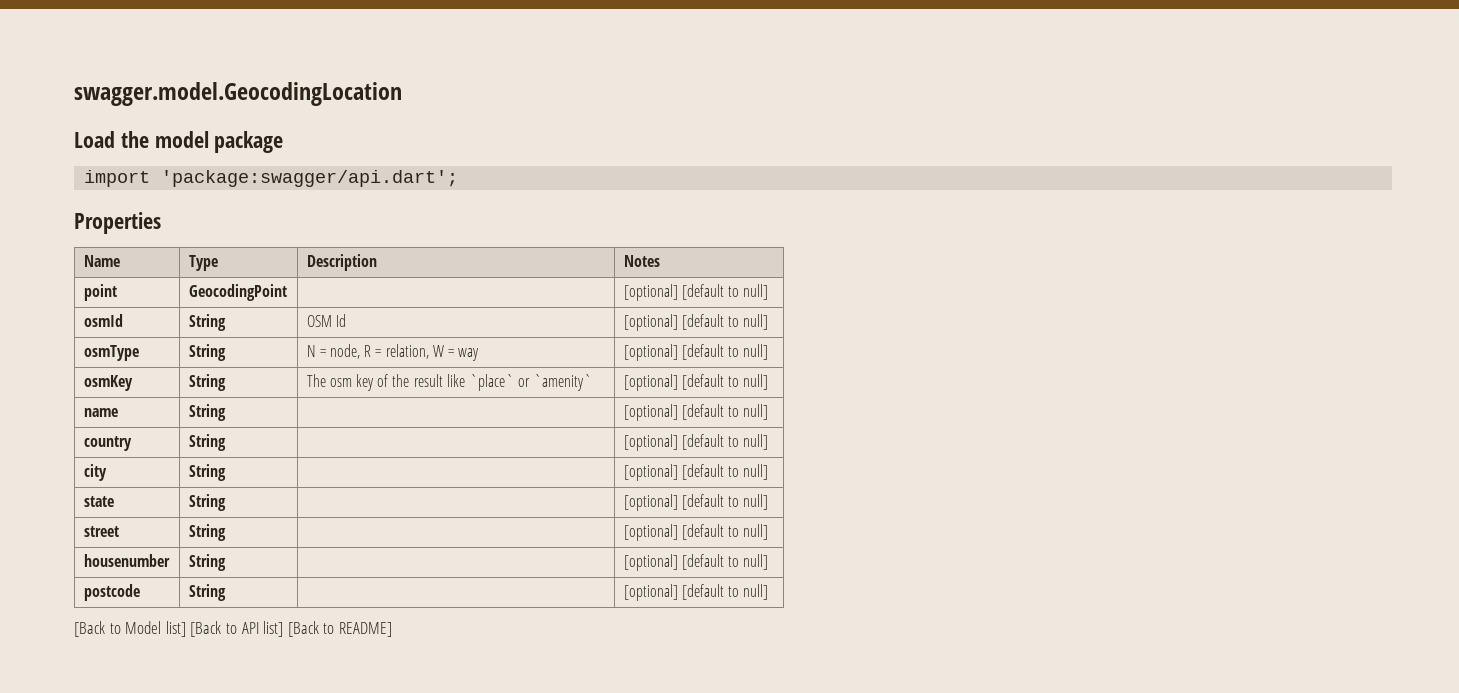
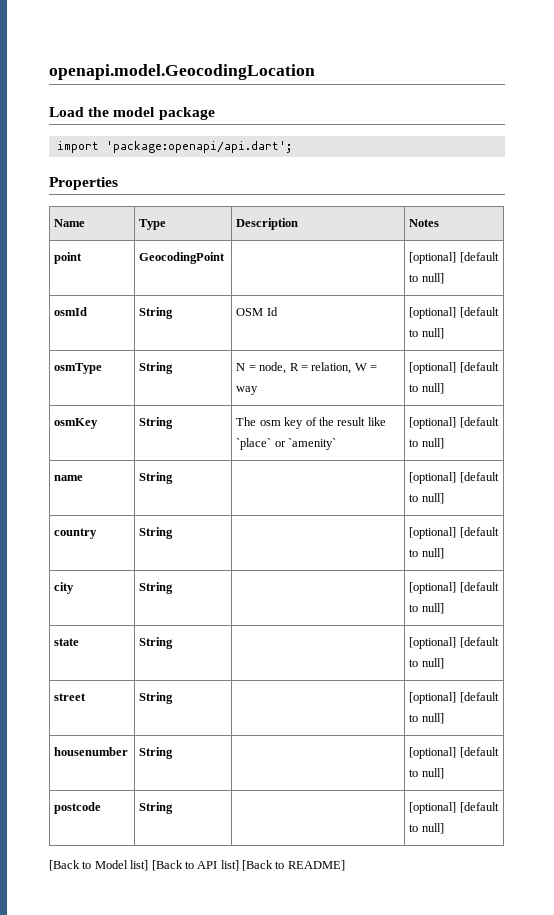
[74,82,402,106] swagger.model.GeocodingLocation -> [49,64,315,80] openapi.model.GeocodingLocation
[161,170,459,187] 'package:swagger/api.dart'; -> [105,141,292,153] 'package:openapi/api.dart';

